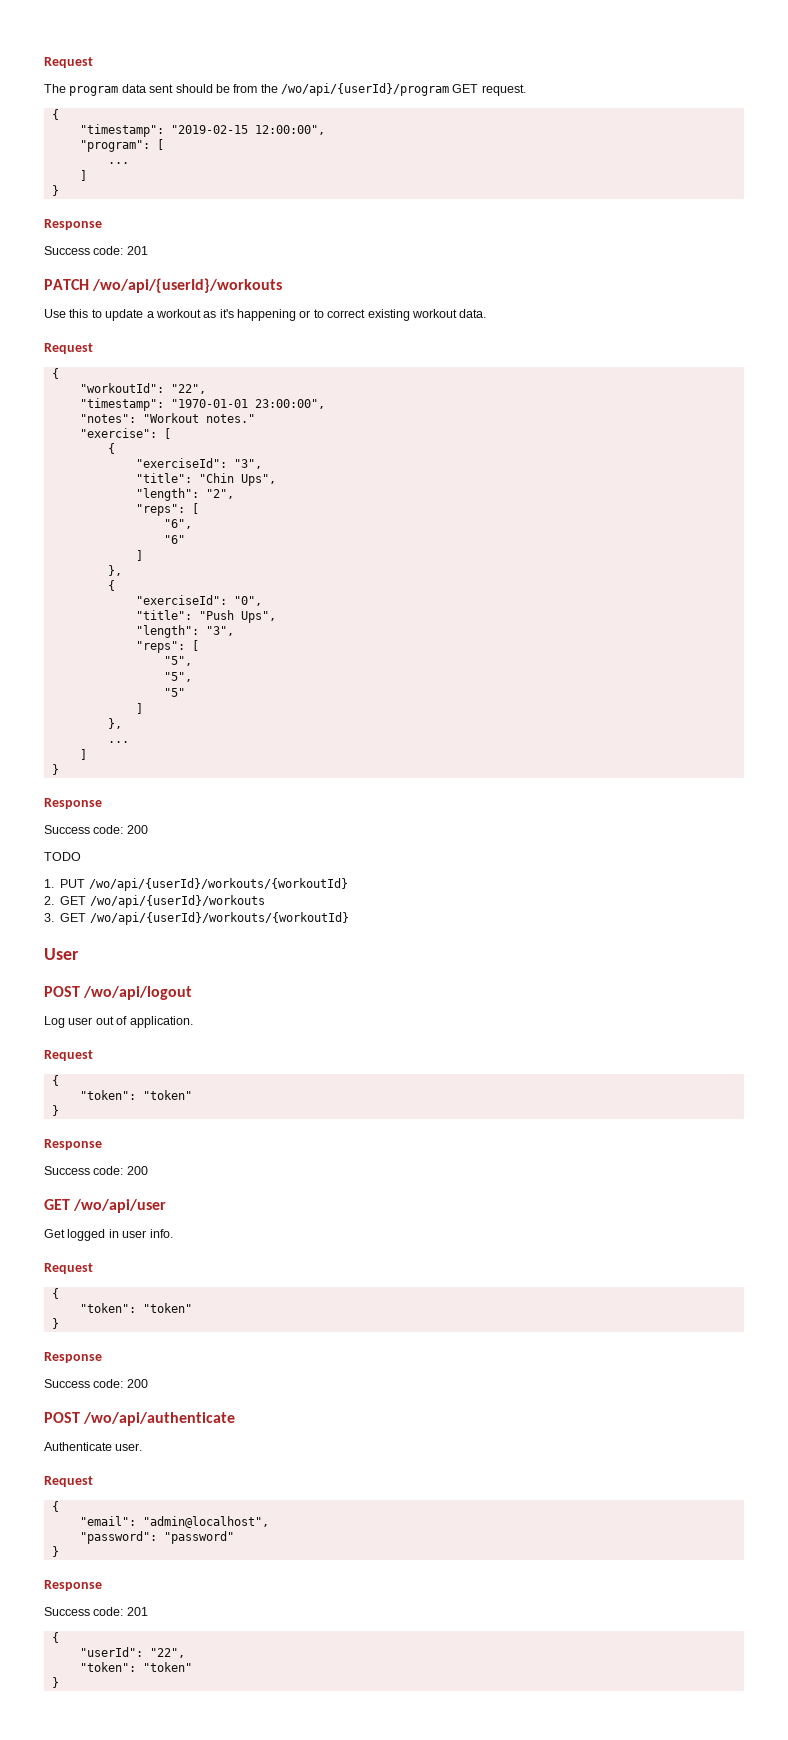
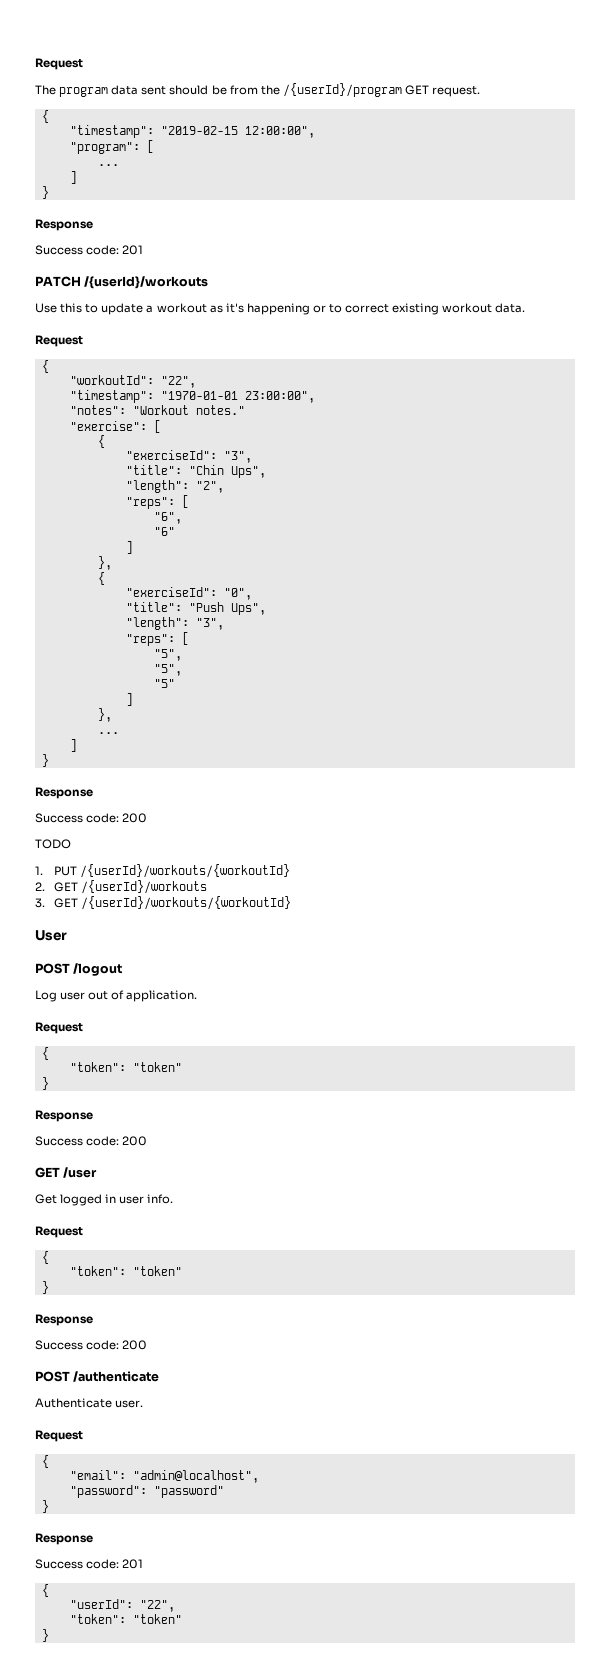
[281,83,449,96] /wo/api/{userId}/program -> [282,83,402,97] /{userId}/program
[92,278,283,293] /wo/api/{userId}/workouts -> [84,276,209,289] /{userId}/workouts
[88,878,348,891] /wo/api/{userId}/workouts/{workoutId} -> [80,864,291,878] /{userId}/workouts/{workoutId}
[89,895,265,908] /wo/api/{userId}/workouts -> [81,880,208,894] /{userId}/workouts
[89,912,349,925] /wo/api/{userId}/workouts/{workoutId} -> [81,896,292,910] /{userId}/workouts/{workoutId}
[83,986,193,1000] /wo/api/logout -> [73,963,123,976] /logout
[73,1199,167,1213] /wo/api/user -> [63,1167,98,1178] /user
[83,1412,236,1426] /wo/api/authenticate -> [73,1371,160,1382] /authenticate

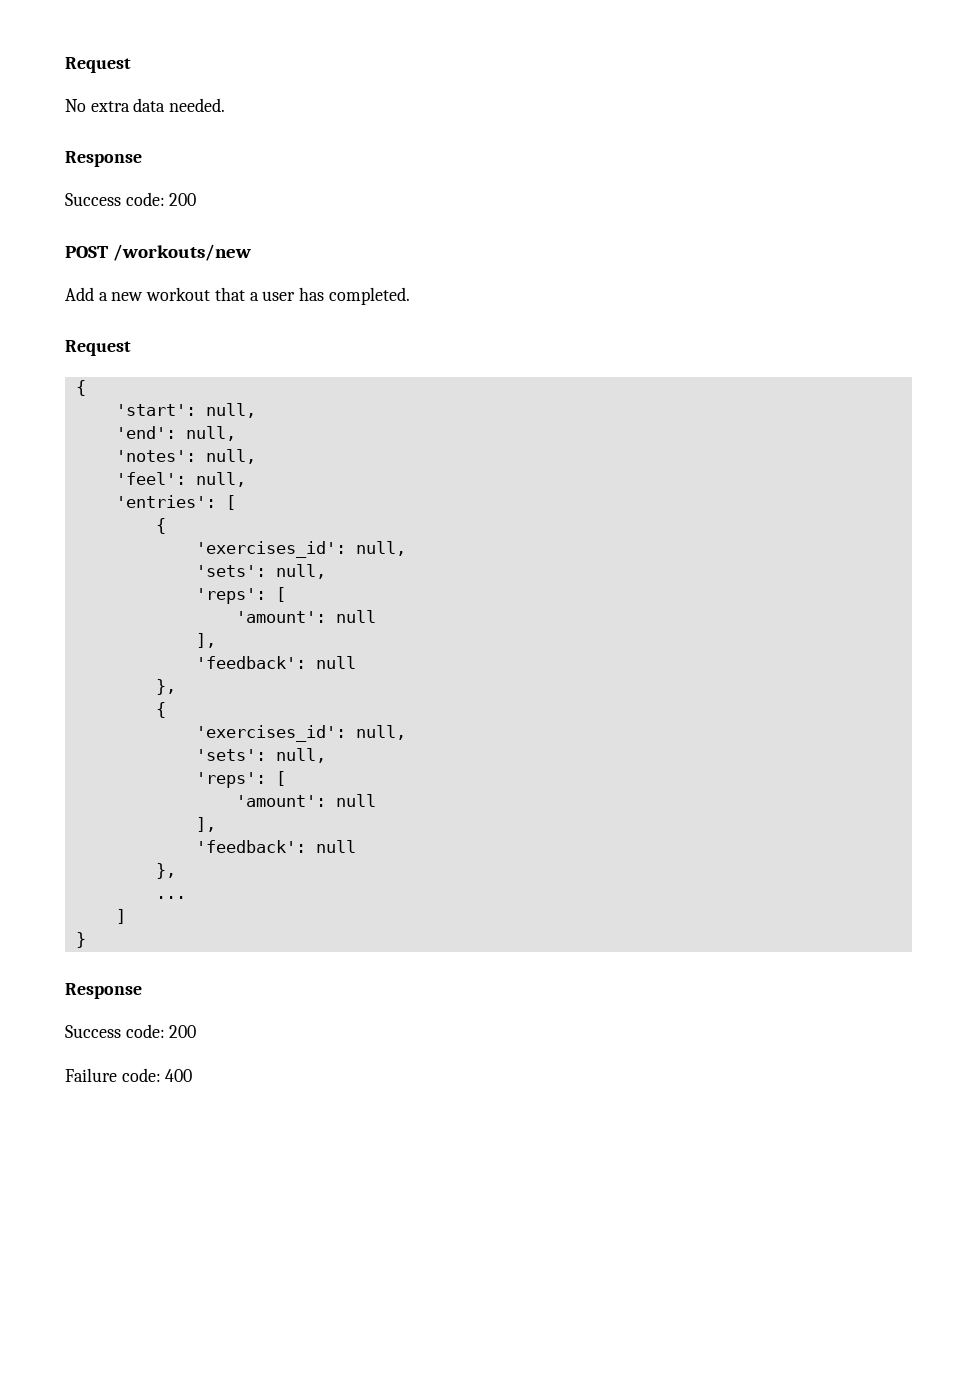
[35,58,83,70] [35,83,481,97] [41,110,49,123] [69,125,315,138] [69,140,154,154] [97,164,119,166] [69,171,77,184] [41,186,49,199] [35,219,93,231] [35,245,144,255] [35,276,209,289] [35,303,526,315] [35,335,83,347] [41,360,49,373] [69,375,196,388] [69,390,315,403] [69,405,245,415] [69,420,161,433] [97,435,105,448] [125,450,252,463] [125,465,266,478] [125,480,224,493] [125,495,189,509] [153,512,182,524] [153,527,175,536] [125,541,133,554] [97,556,112,570] [97,572,105,585] [125,587,252,600] [125,602,266,615] [125,617,224,630] [125,632,189,646] [153,649,182,661] [153,664,182,676] [153,679,175,688] [125,693,133,706] Request // The program data sent should be from the /{userId}/program GET request. // { // "timestamp": "2019-02-15 12:00:00", // "program": [ // ... // ] // } // Response // Success code: 201 // PATCH /{userId}/workouts // Use this to update a workout as it's happening or to correct existing workout data. // Request // { // "workoutId": "22", // "timestamp": "1970-01-01 23:00:00", // "notes": "Workout notes." // "exercise": [ // { // "exerciseId": "3", // "title": "Chin Ups", // "length": "2", // "reps": [ // "6", // "6" // ] // }, // { // "exerciseId": "0", // "title": "Push Ups", // "length": "3", // "reps": [ // "5", // "5", // "5" // ] -> [65,57,131,73] [65,98,226,112] [65,151,142,167] [65,192,197,206] [65,244,251,261] [65,287,410,305] [65,340,131,356] [75,380,86,396] [115,403,256,418] [115,426,236,441] [115,449,256,464] [115,472,246,487] [115,495,236,510] [155,518,166,534] [195,541,406,558] [195,564,326,579] [195,587,286,604] [235,610,376,623] [195,633,216,648] [195,656,356,669] [155,679,176,695] [155,702,166,718] [195,725,406,742] [195,748,326,763] [195,771,286,788] [235,794,376,807] [195,817,216,832] [195,840,356,853] Request // No extra data needed. // Response // Success code: 200 // POST /workouts/new // Add a new workout that a user has completed. // Request // { // 'start': null, // 'end': null, // 'notes': null, // 'feel': null, // 'entries': [ // { // 'exercises_id': null, // 'sets': null, // 'reps': [ // 'amount': null // ], // 'feedback': null // }, // { // 'exercises_id': null, // 'sets': null, // 'reps': [ // 'amount': null // ], // 'feedback': null
[35,839,71,849] [35,864,291,878] [35,880,208,894] [35,896,292,910] [35,930,67,941] [35,963,123,976] [35,990,198,1002] [35,1022,83,1034] [41,1047,49,1060] [69,1062,182,1072] [41,1077,49,1090] [35,1110,93,1122] [35,1136,148,1146] [35,1167,98,1178] [35,1194,174,1206] [35,1226,83,1238] [41,1251,49,1264] [69,1266,182,1276] [41,1281,49,1294] [35,1314,93,1326] [35,1340,148,1350] [35,1371,160,1382] [35,1398,144,1408] [35,1430,83,1442] [41,1455,49,1468] [69,1470,259,1483] [69,1485,224,1498] [41,1500,49,1513] [35,1533,93,1545] [35,1559,144,1569] [41,1584,49,1597] [69,1599,175,1612] [69,1614,182,1624] [41,1629,49,1642] TODO // 1. PUT /{userId}/workouts/{workoutId} // 2. GET /{userId}/workouts // 3. GET /{userId}/workouts/{workoutId} // User // POST /logout // Log user out of application. // Request // { // "token": "token" // } // Response // Success code: 200 // GET /user // Get logged in user info. // Request // { // "token": "token" // } // Response // Success code: 200 // POST /authenticate // Authenticate user. // Request // { // "email": "admin@localhost", // "password": "password" // } // Response // Success code: 201 // { // "userId": "22", // "token": "token" // } -> [65,1068,193,1082] Failure code: 400

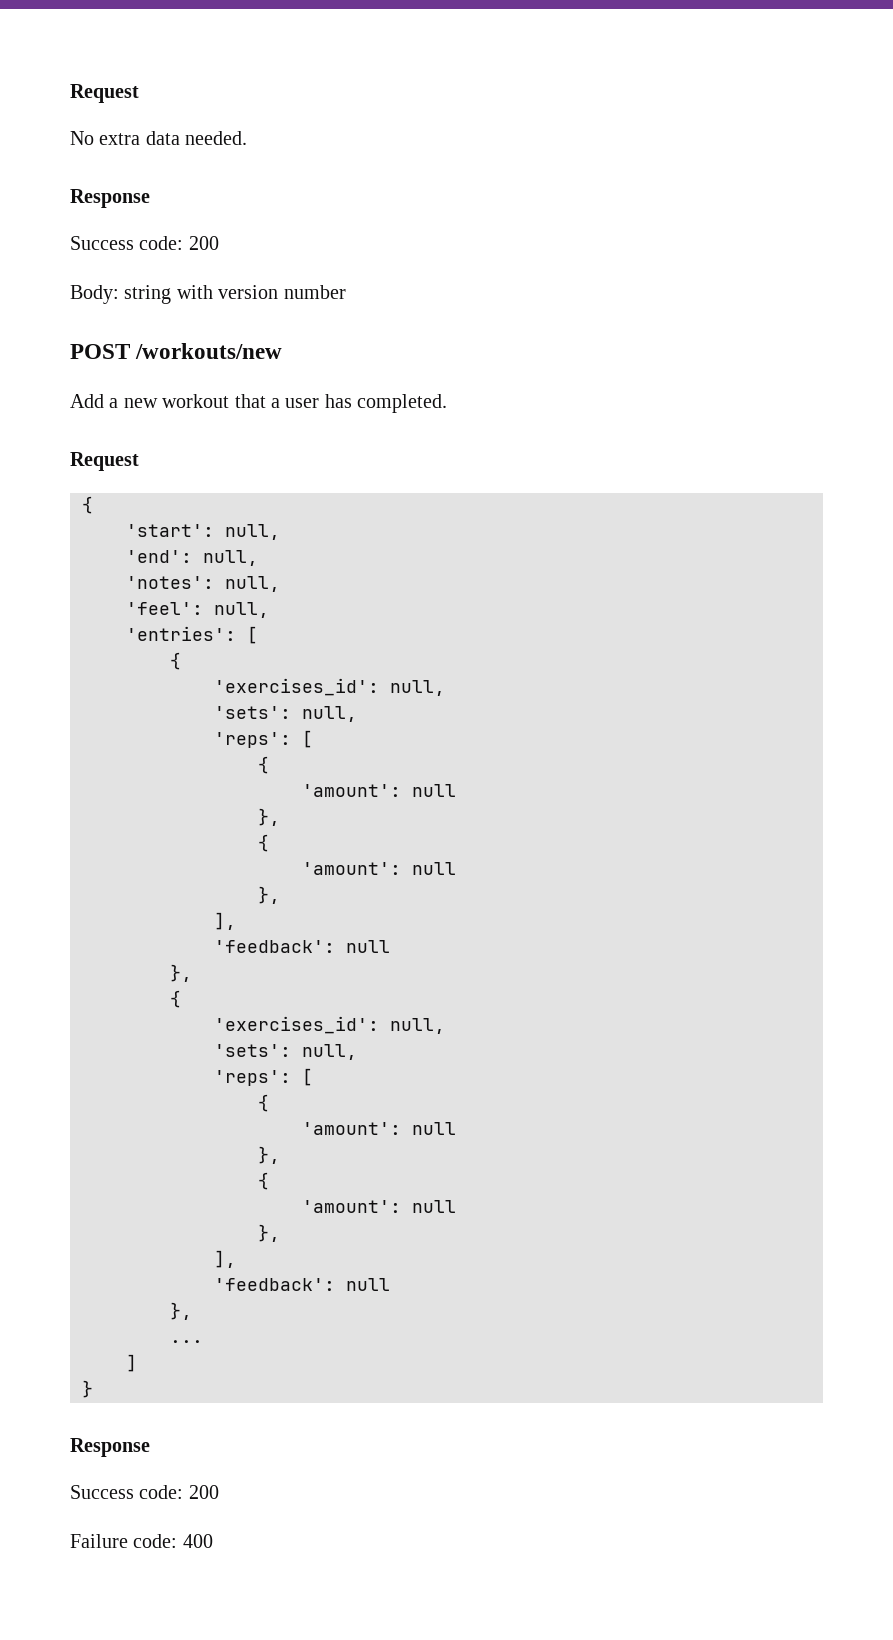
(197, 199) none -> [70,285,346,304] // Body: string with version number
[235,610,376,623] // 'amount': null -> [258,756,269,774] [302,784,456,797] [258,808,280,826] [258,834,269,852] [302,862,456,875] [258,886,280,904] // { // 'amount': null // }, // { // 'amount': null // },
[235,794,376,807] // 'amount': null -> [258,1094,269,1112] [302,1122,456,1135] [258,1146,280,1164] [258,1172,269,1190] [302,1200,456,1213] [258,1224,280,1242] // { // 'amount': null // }, // { // 'amount': null // },

